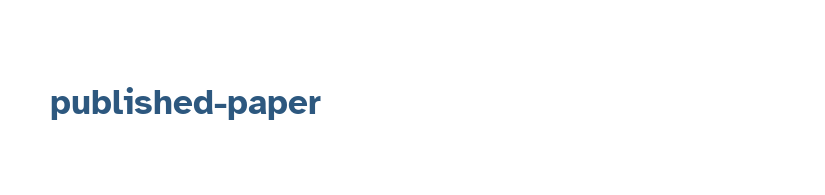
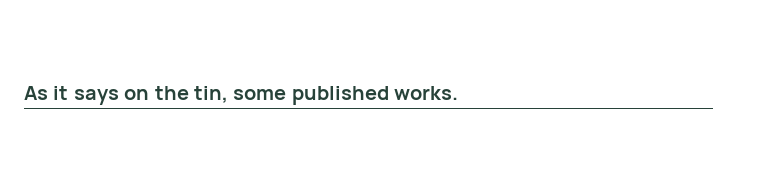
[50,87,321,120] published-paper -> [24,86,459,105] As it says on the tin, some published works.

